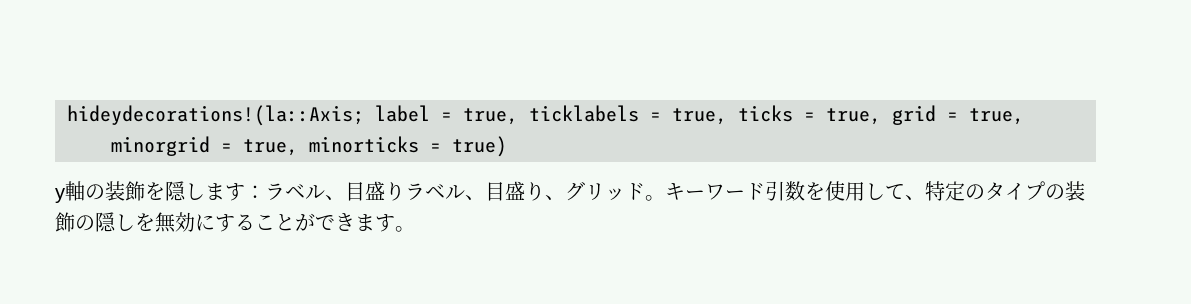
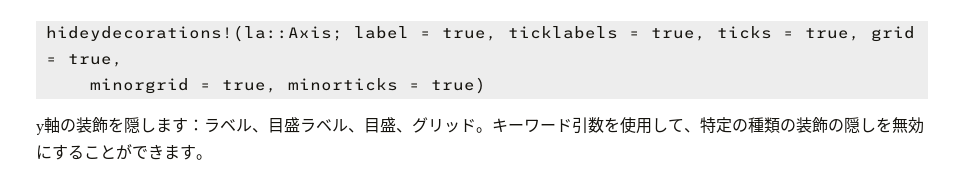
[385,181,545,201] りラベル、目盛り -> [300,117,396,133] ラベル、目盛
[985,181,1045,200] タイプ -> [748,117,780,133] 種類

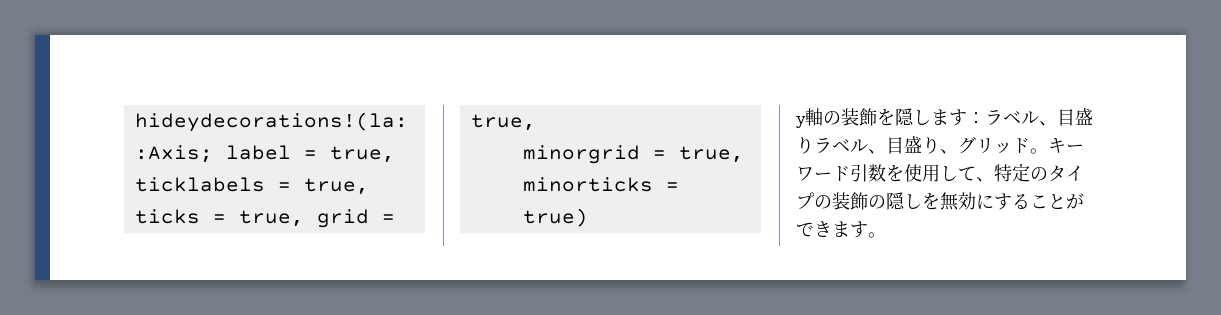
[300,117,396,133] ラベル、目盛 -> [796,136,940,154] りラベル、目盛り
[748,117,780,133] 種類 -> [1048,165,1084,182] [796,192,814,210] タイプ

